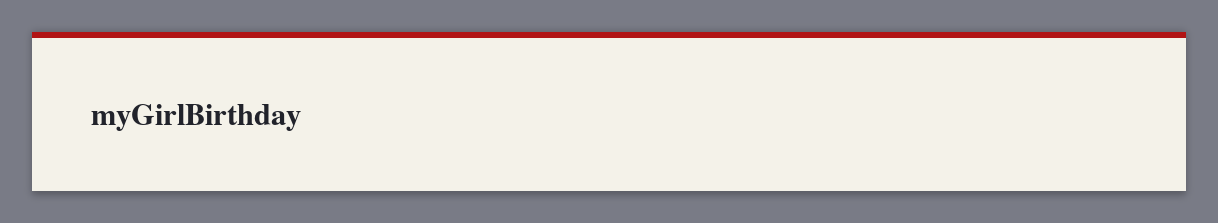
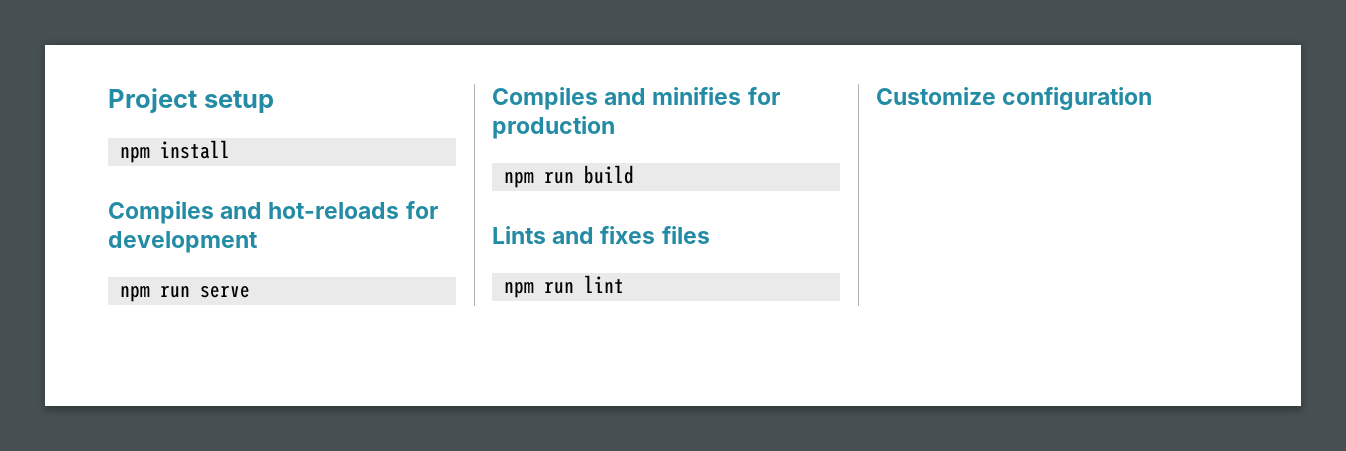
[91,104,301,131] myGirlBirthday -> [108,88,274,113] [120,140,231,163] [108,201,438,224] [108,231,258,253] [120,285,251,302] [492,87,780,110] [492,116,615,139] [504,165,635,188] [492,226,710,244] [504,275,625,298] [876,87,1153,110] Project setup // npm install // Compiles and hot-reloads for development // npm run serve // Compiles and minifies for production // npm run build // Lints and fixes files // npm run lint // Customize configuration

